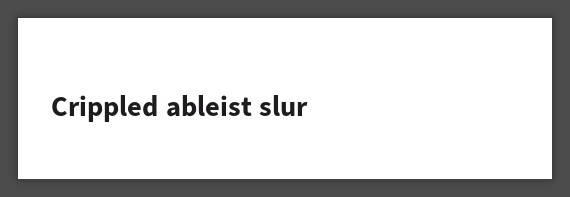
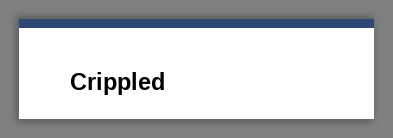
[165,95,309,117] ableist slur -> (165, 83) none

